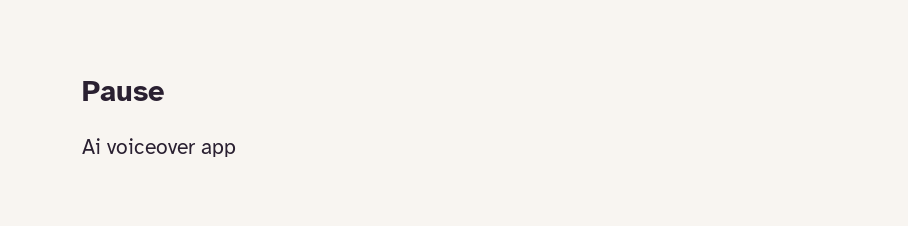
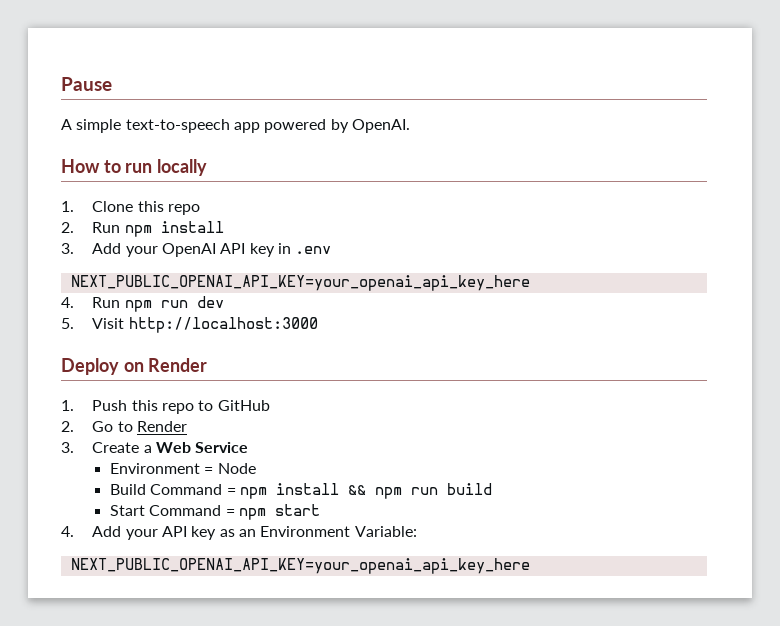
[82,138,236,157] Ai voiceover app -> [61,119,410,133] [61,159,208,176] [61,201,200,215] [61,221,224,237] [61,243,332,257] [70,275,530,291] [61,296,224,312] [61,317,318,333] [61,358,208,375] [61,400,270,414] [61,421,187,432] [61,442,249,453] [109,463,256,474] [109,483,492,499] [109,504,320,520] [61,526,417,540] [70,558,530,574] A simple text-to-speech app powered by OpenAI. // How to run locally // 1. Clone this repo // 2. Run npm install // 3. Add your OpenAI API key in .env // NEXT_PUBLIC_OPENAI_API_KEY=your_openai_api_key_here // 4. Run npm run dev // 5. Visit http://localhost:3000 // Deploy on Render // 1. Push this repo to GitHub // 2. Go to Render // 3. Create a Web Service // Environment = Node // Build Command = npm install && npm run build // Start Command = npm start // 4. Add your API key as an Environment Variable: // NEXT_PUBLIC_OPENAI_API_KEY=your_openai_api_key_here

